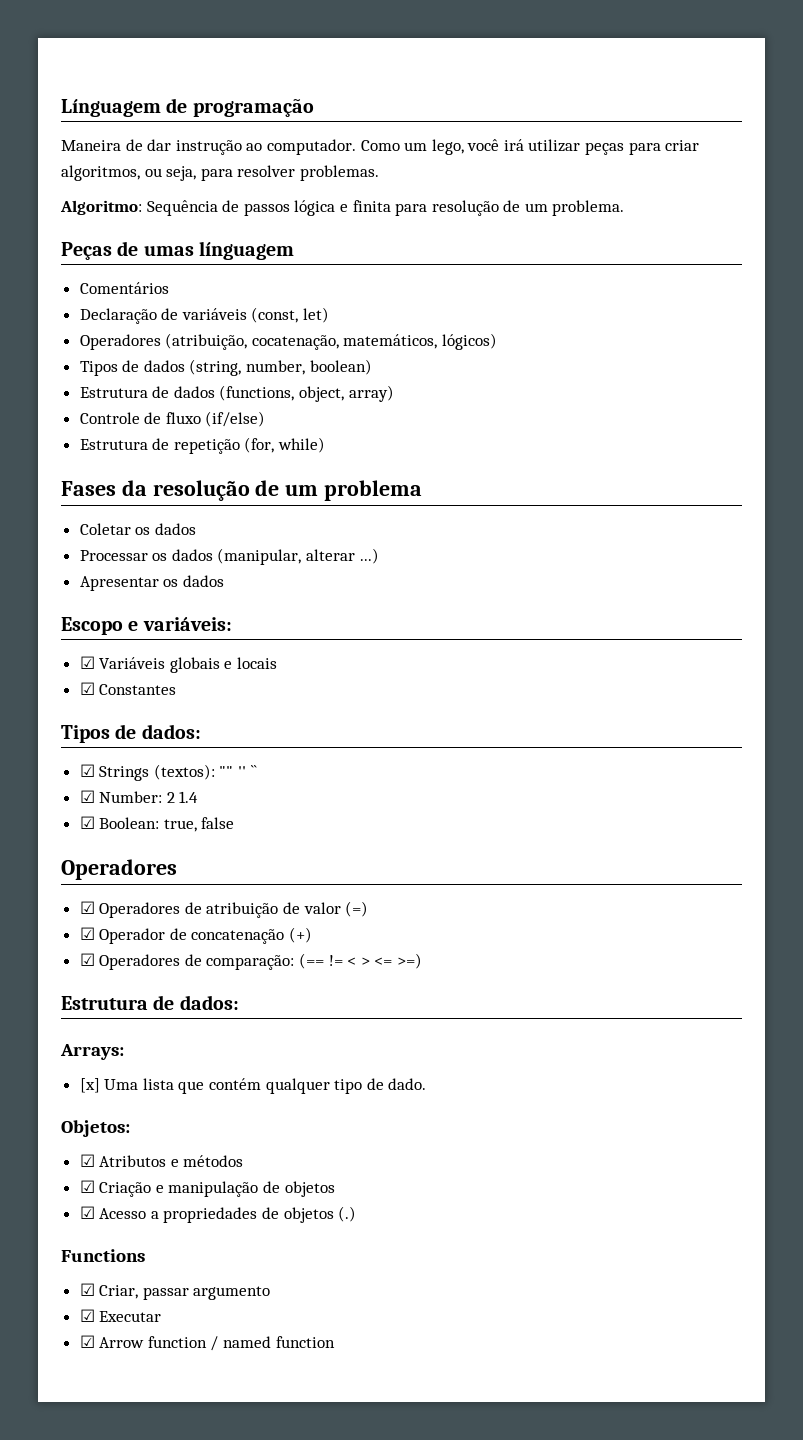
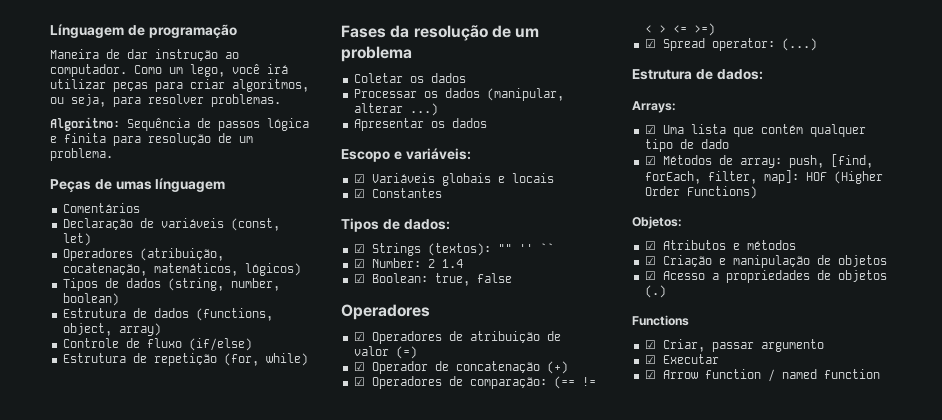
(423, 961) none -> [644,38,817,51] // ☑ Spread operator: (...)
[79,1078,100,1093] [x] -> [644,125,656,134] ☑
[388,1078,427,1090] dado. -> [700,139,729,149] [644,154,873,168] [644,170,883,184] [644,186,757,199] dado // ☑ Métodos de array: push, [find, forEach, filter, map]: HOF (Higher Order Functions)

